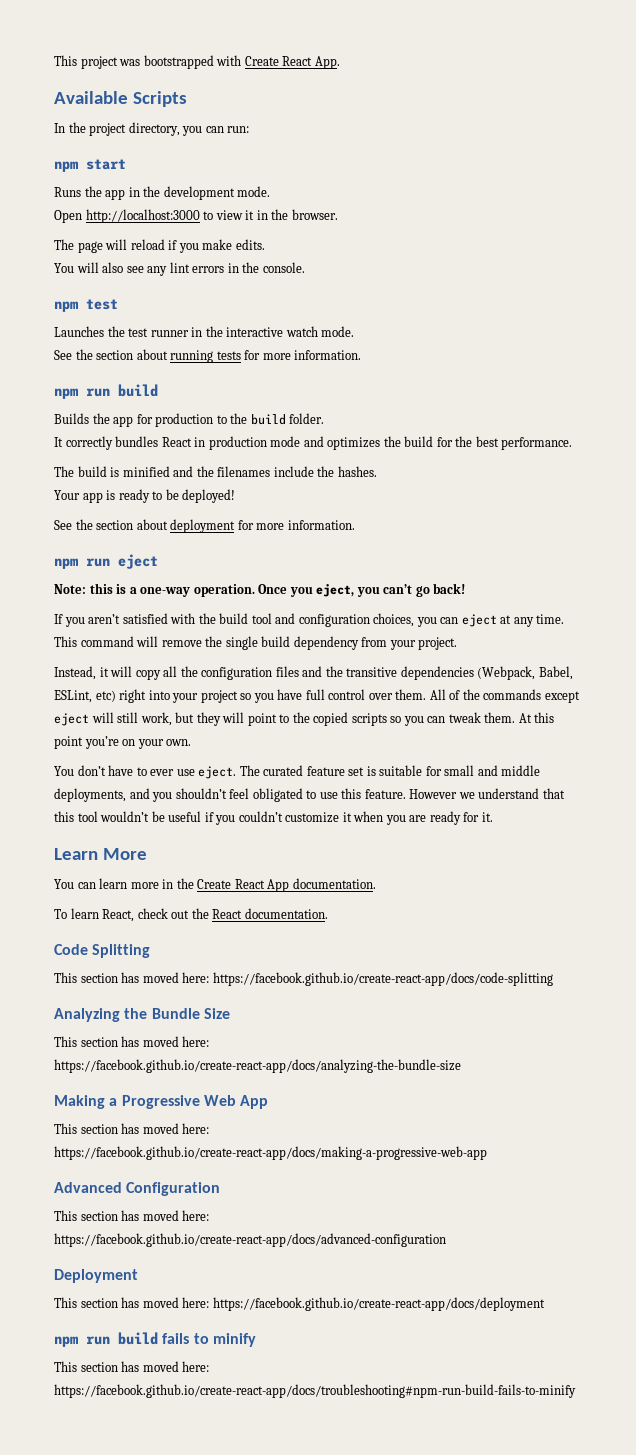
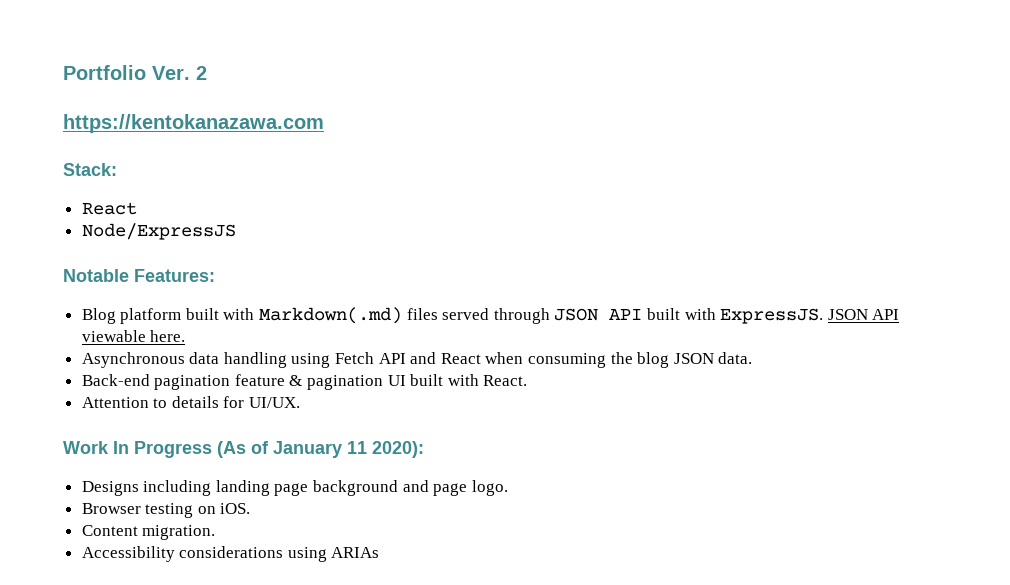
[54,55,340,69] [54,91,187,107] [54,122,250,136] [54,159,126,172] [54,186,271,200] [54,209,338,223] [54,239,265,253] [54,262,305,276] [54,299,118,312] [54,326,355,337] [54,349,362,363] [54,384,158,399] [54,413,325,427] [54,436,573,450] [54,466,377,477] [54,489,236,503] [54,519,355,533] [54,554,158,569] [54,583,466,597] [54,613,565,627] [54,636,458,650] [54,666,573,680] [54,689,580,703] [54,712,555,726] [54,736,192,749] [54,765,541,779] [54,788,565,802] [54,811,493,825] [54,848,147,860] [54,878,376,892] [54,908,328,922] [54,944,151,958] [54,972,553,986] [54,1008,230,1022] [54,1036,210,1047] [54,1059,461,1073] [54,1095,269,1109] [54,1123,210,1134] [54,1146,487,1160] [54,1182,221,1196] [54,1210,210,1221] [54,1233,446,1247] [54,1269,138,1283] [54,1297,545,1311] [54,1332,256,1347] [54,1361,210,1372] [54,1384,576,1398] This project was bootstrapped with Create React App. // Available Scripts // In the project directory, you can run: // npm start // Runs the app in the development mode. // Open http://localhost:3000 to view it in the browser. // The page will reload if you make edits. // You will also see any lint errors in the console. // npm test // Launches the test runner in the interactive watch mode. // See the section about running tests for more information. // npm run build // Builds the app for production to the build folder. // It correctly bundles React in production mode and optimizes the build for the best performance. // The build is minified and the filenames include the hashes. // Your app is ready to be deployed! // See the section about deployment for more information. // npm run eject // Note: this is a one-way operation. Once you eject, you can’t go back! // If you aren’t satisfied with the build tool and configuration choices, you can eject at any time. This command will remove the single build dependency from your project. // Instead, it will copy all the configuration files and the transitive dependencies (Webpack, Babel, ESLint, etc) right into your project so you have full control over them. All of the commands except eject will still work, but they will point to the copied scripts so you can tweak them. At this point you’re on your own. // You don’t have to ever use eject. The curated feature set is suitable for small and middle deployments, and you shouldn’t feel obligated to use this feature. However we understand that this tool wouldn’t be useful if you couldn’t customize it when you are ready for it. // Learn More // You can learn more in the Create React App documentation. // To learn React, check out the React documentation. // Code Splitting // This section has moved here: https://facebook.github.io/create-react-app/docs/code-splitting // Analyzing the Bundle Size // This section has moved here: https://facebook.github.io/create-react-app/docs/analyzing-the-bundle-size // Making a Progressive Web App // This section has moved here: https://facebook.github.io/create-react-app/docs/making-a-progressive-web-app // Advanced Configuration // This section has moved here: https://facebook.github.io/create-react-app/docs/advanced-configuration // Deployment // This section has moved here: https://facebook.github.io/create-react-app/docs/deployment // npm run build fails to minify // This section has moved here: https://facebook.github.io/create-react-app/docs/troubleshooting#npm-run-build-fails-to-minify -> [63,65,207,80] [63,114,324,133] [63,163,117,176] [81,202,137,215] [81,223,236,240] [63,269,215,282] [81,307,900,324] [81,330,186,342] [81,352,753,368] [81,374,528,390] [81,396,301,408] [63,441,424,458] [81,480,508,496] [81,503,251,518] [81,525,216,540] [81,546,380,562] Portfolio Ver. 2 // https://kentokanazawa.com // Stack: // React // Node/ExpressJS // Notable Features: // Blog platform built with Markdown(.md) files served through JSON API built with ExpressJS. JSON API viewable here. // Asynchronous data handling using Fetch API and React when consuming the blog JSON data. // Back-end pagination feature & pagination UI built with React. // Attention to details for UI/UX. // Work In Progress (As of January 11 2020): // Designs including landing page background and page logo. // Browser testing on iOS. // Content migration. // Accessibility considerations using ARIAs

